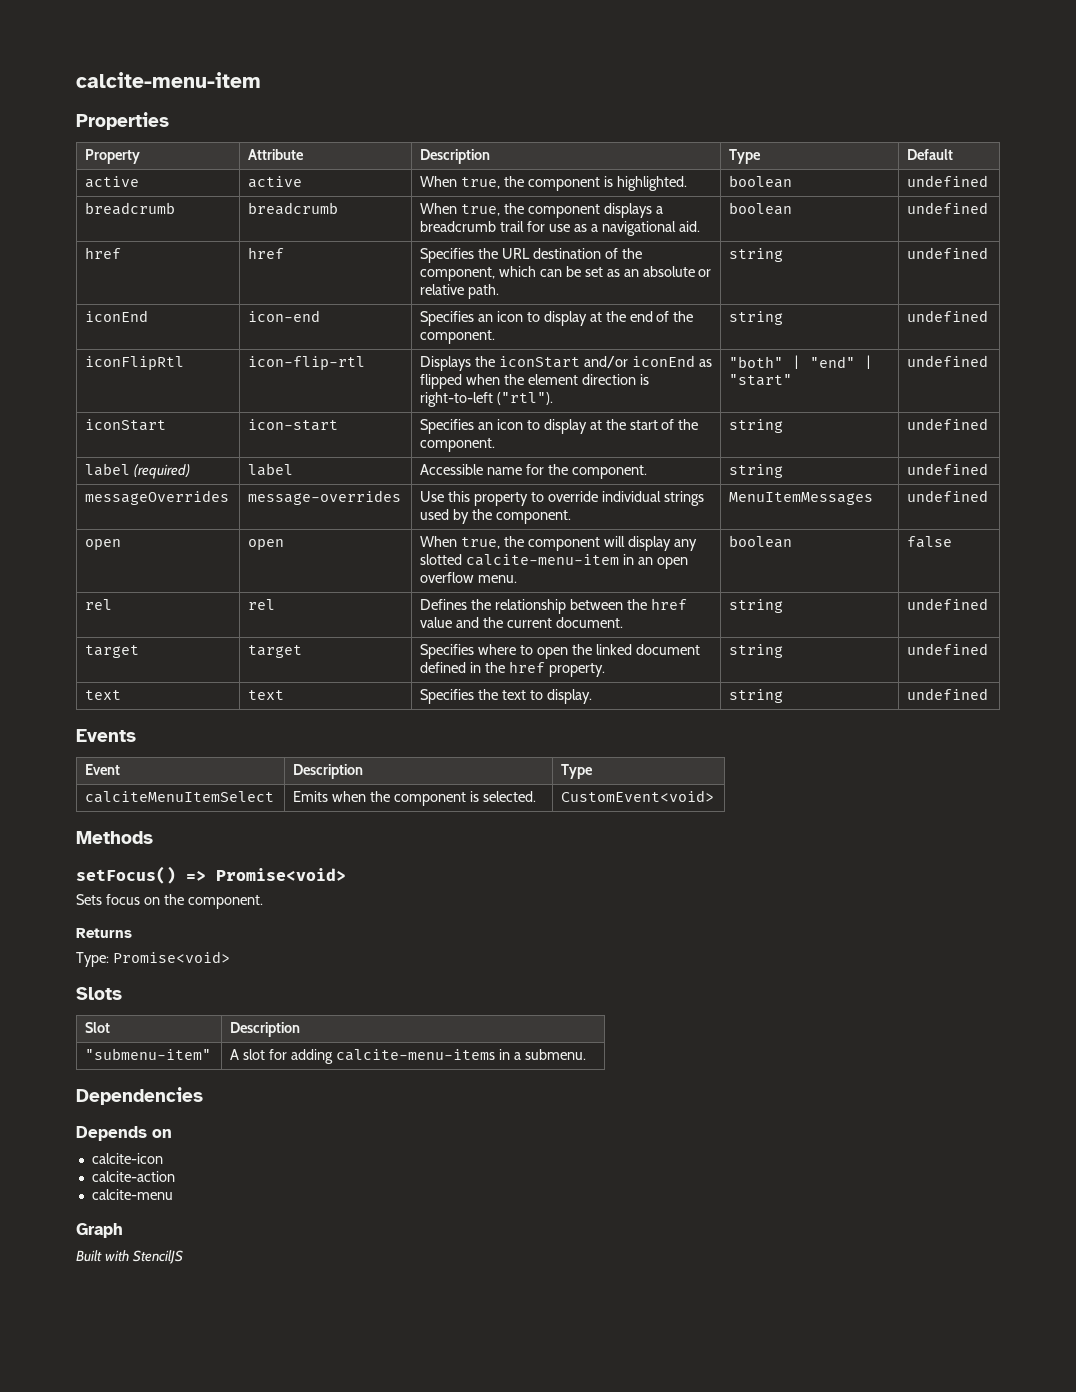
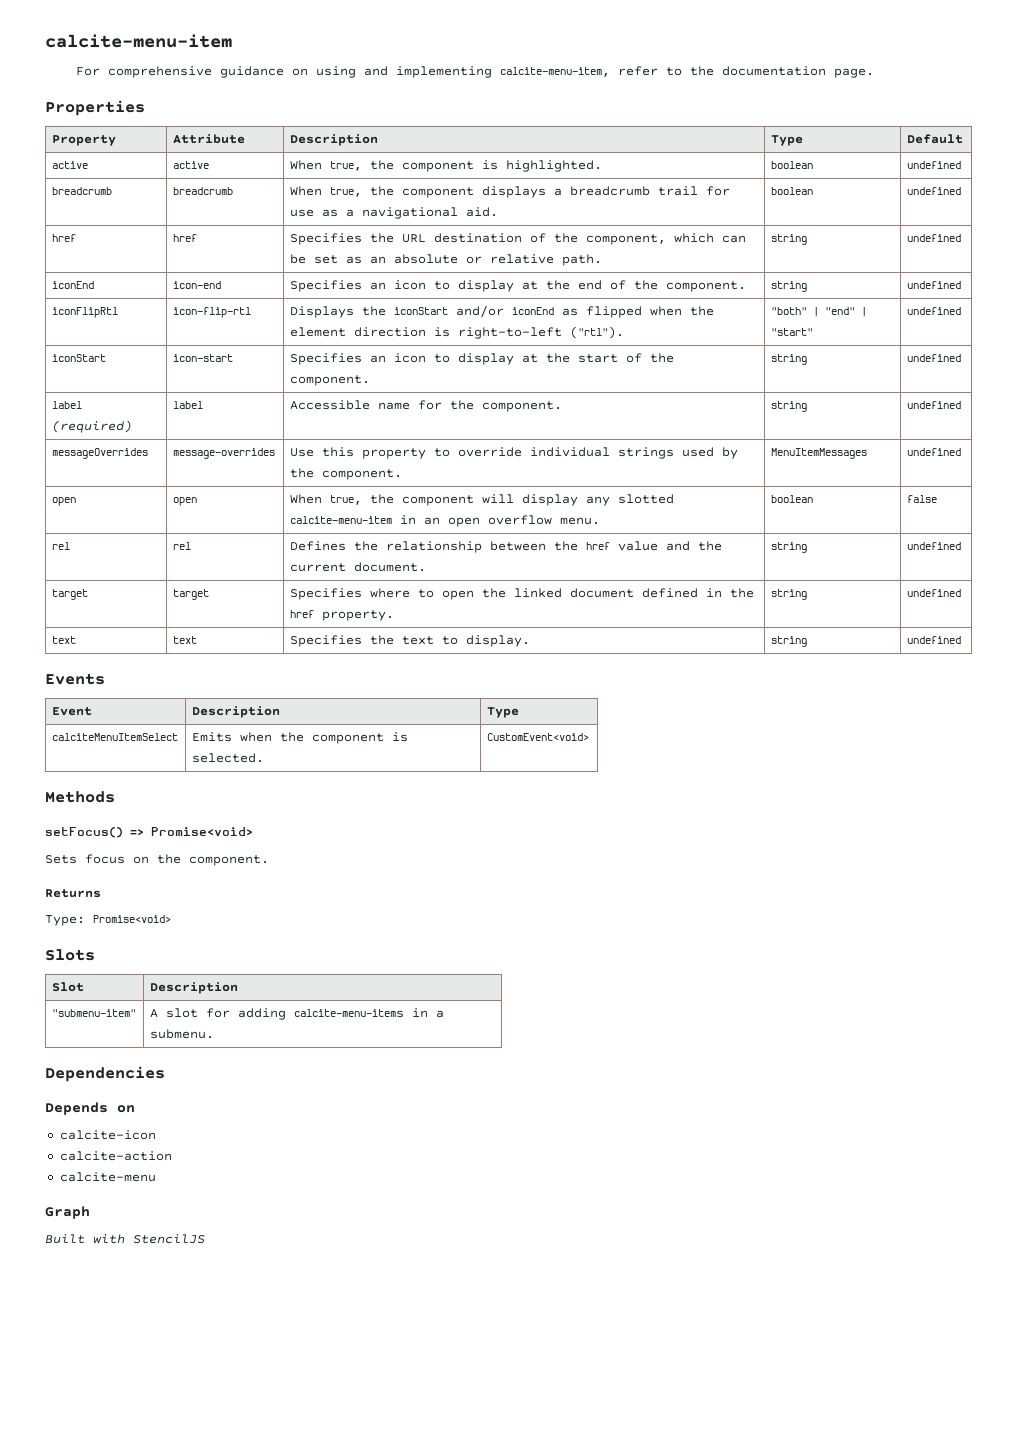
[76,72,261,88] calcite-menu-item -> [45,34,232,48] [76,66,875,78] calcite-menu-item // For comprehensive guidance on using and implementing calcite-menu-item, refer to the documentation page.

